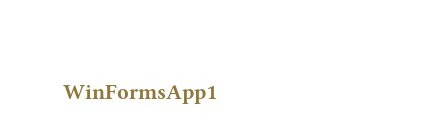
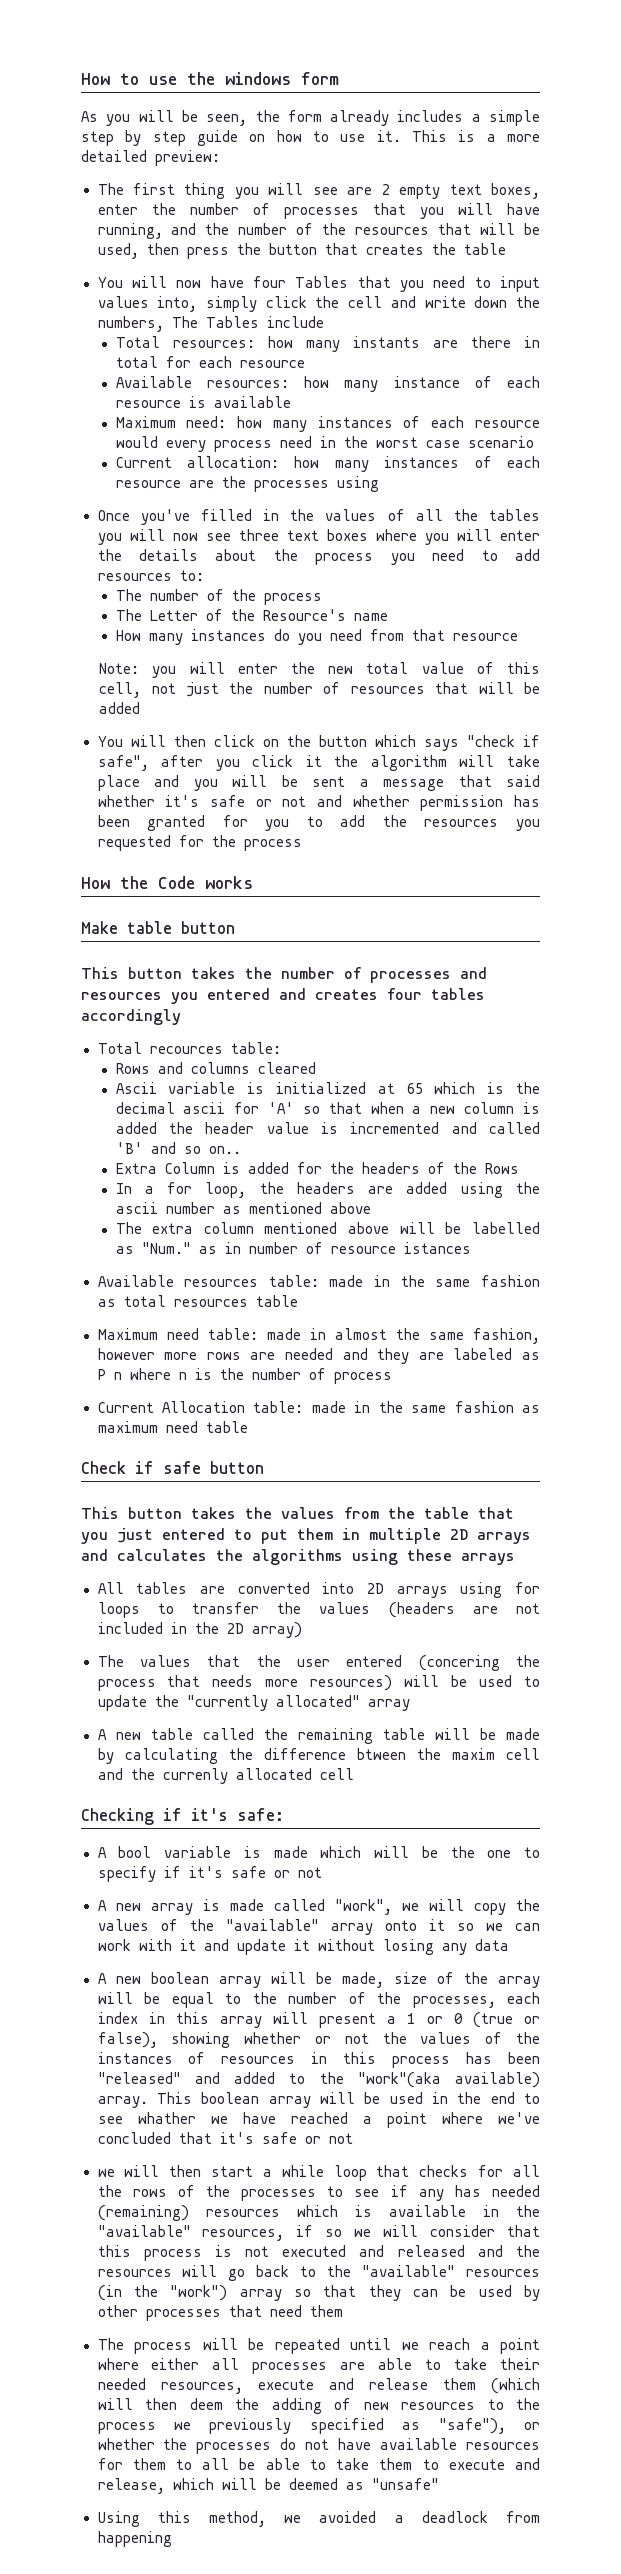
[63,84,217,104] WinFormsApp1 -> [81,72,339,85] [81,110,540,126] [81,130,540,146] [81,150,220,166] [97,183,540,199] [97,203,540,219] [97,223,541,239] [97,243,506,259] [97,276,541,292] [97,296,540,312] [97,316,324,332] [115,336,540,352] [115,356,305,368] [115,376,540,392] [115,396,291,408] [115,416,540,432] [115,436,534,452] [115,456,540,472] [115,476,379,492] [97,509,540,525] [97,529,540,545] [97,549,540,565] [97,570,204,581] [115,589,322,605] [115,609,388,621] [115,629,518,645] [99,662,540,678] [99,682,540,698] [99,702,141,714] [97,735,541,751] [97,755,540,771] [97,775,540,791] [97,795,540,811] [97,815,540,831] [97,835,302,851] [81,876,253,889] [81,921,235,934] [81,967,487,983] [81,988,485,1004] [81,1009,181,1025] [97,1042,281,1054] [115,1062,316,1074] [115,1082,540,1094] [115,1102,540,1114] [115,1122,540,1134] [115,1142,241,1154] [115,1162,519,1174] [115,1182,540,1198] [115,1202,371,1214] [115,1222,540,1234] [115,1242,471,1254] [97,1275,541,1287] [97,1295,298,1307] [97,1328,540,1344] [97,1348,540,1364] [97,1368,392,1384] [97,1401,540,1413] [97,1421,248,1433] [81,1461,264,1474] [81,1507,514,1519] [81,1528,531,1544] [81,1549,515,1565] [97,1582,540,1598] [97,1602,540,1618] [97,1622,302,1638] [97,1655,540,1671] [97,1675,540,1691] [97,1695,410,1711] [97,1728,540,1744] [97,1748,540,1764] [97,1768,354,1784] [81,1808,284,1825] [97,1846,540,1858] [97,1866,322,1882] [97,1899,540,1915] [97,1919,540,1935] [97,1939,509,1955] [97,1972,540,1988] [97,1992,540,2008] [97,2012,540,2028] [97,2032,540,2048] [97,2052,540,2068] [97,2072,540,2088] [97,2092,541,2108] [97,2112,540,2128] [97,2132,353,2144] [97,2165,540,2181] [97,2185,540,2201] [97,2205,540,2221] [97,2225,540,2241] [97,2245,540,2261] [97,2265,540,2281] [97,2285,541,2301] [97,2305,343,2321] [97,2338,540,2354] [97,2358,540,2374] [97,2378,540,2394] [97,2398,540,2414] [97,2418,540,2434] [97,2438,540,2454] [97,2458,540,2470] [97,2478,439,2494] [97,2511,540,2527] [97,2531,172,2547] How to use the windows form // As you will be seen, the form already includes a simple step by step guide on how to use it. This is a more detailed preview: // The first thing you will see are 2 empty text boxes, enter the number of processes that you will have running, and the number of the resources that will be used, then press the button that creates the table // You will now have four Tables that you need to input values into, simply click the cell and write down the numbers, The Tables include // Total resources: how many instants are there in total for each resource // Available resources: how many instance of each resource is available // Maximum need: how many instances of each resource would every process need in the worst case scenario // Current allocation: how many instances of each resource are the processes using // Once you've filled in the values of all the tables you will now see three text boxes where you will enter the details about the process you need to add resources to: // The number of the process // The Letter of the Resource's name // How many instances do you need from that resource // Note: you will enter the new total value of this cell, not just the number of resources that will be added // You will then click on the button which says "check if safe", after you click it the algorithm will take place and you will be sent a message that said whether it's safe or not and whether permission has been granted for you to add the resources you requested for the process // How the Code works // Make table button // This button takes the number of processes and resources you entered and creates four tables accordingly // Total recources table: // Rows and columns cleared // Ascii variable is initialized at 65 which is the decimal ascii for 'A' so that when a new column is added the header value is incremented and called 'B' and so on.. // Extra Column is added for the headers of the Rows // In a for loop, the headers are added using the ascii number as mentioned above // The extra column mentioned above will be labelled as "Num." as in number of resource istances // Available resources table: made in the same fashion as total resources table // Maximum need table: made in almost the same fashion, however more rows are needed and they are labeled as P n where n is the number of process // Current Allocation table: made in the same fashion as maximum need table // Check if safe button // This button takes the values from the table that you just entered to put them in multiple 2D arrays and calculates the algorithms using these arrays // All tables are converted into 2D arrays using for loops to transfer the values (headers are not included in the 2D array) // The values that the user entered (concering the process that needs more resources) will be used to update the "currently allocated" array // A new table called the remaining table will be made by calculating the difference btween the maxim cell and the currenly allocated cell // Checking if it's safe: // A bool variable is made which will be the one to specify if it's safe or not // A new array is made called "work", we will copy the values of the "available" array onto it so we can work with it and update it without losing any data // A new boolean array will be made, size of the array will be equal to the number of the processes, each index in this array will present a 1 or 0 (true or false), showing whether or not the values of the instances of resources in this process has been "released" and added to the "work"(aka available) array. This boolean array will be used in the end to see whather we have reached a point where we've concluded that it's safe or not // we will then start a while loop that checks for all the rows of the processes to see if any has needed (remaining) resources which is available in the "available" resources, if so we will consider that this process is not executed and released and the resources will go back to the "available" resources (in the "work") array so that they can be used by other processes that need them // The process will be repeated until we reach a point where either all processes are able to take their needed resources, execute and release them (which will then deem the adding of new resources to the process we previously specified as "safe"), or whether the processes do not have available resources for them to all be able to take them to execute and release, which will be deemed as "unsafe" // Using this method, we avoided a deadlock from happening

